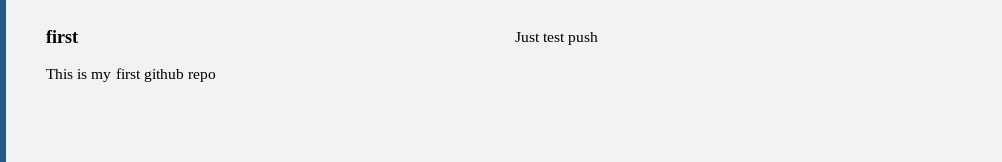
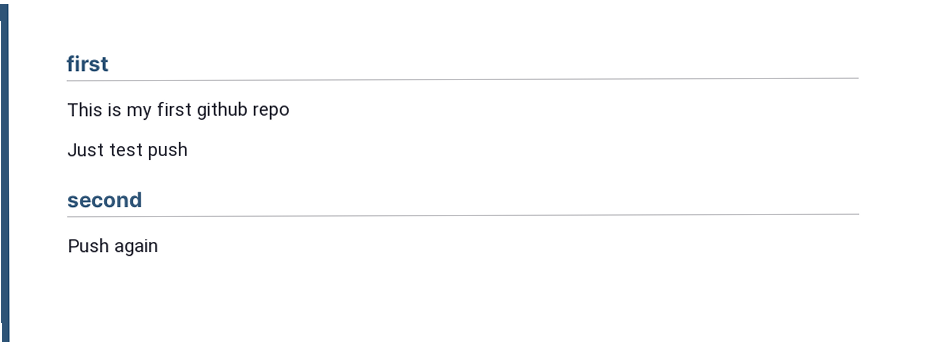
(599, 38) none -> [67,191,143,209] [67,238,159,257] // second // Push again

